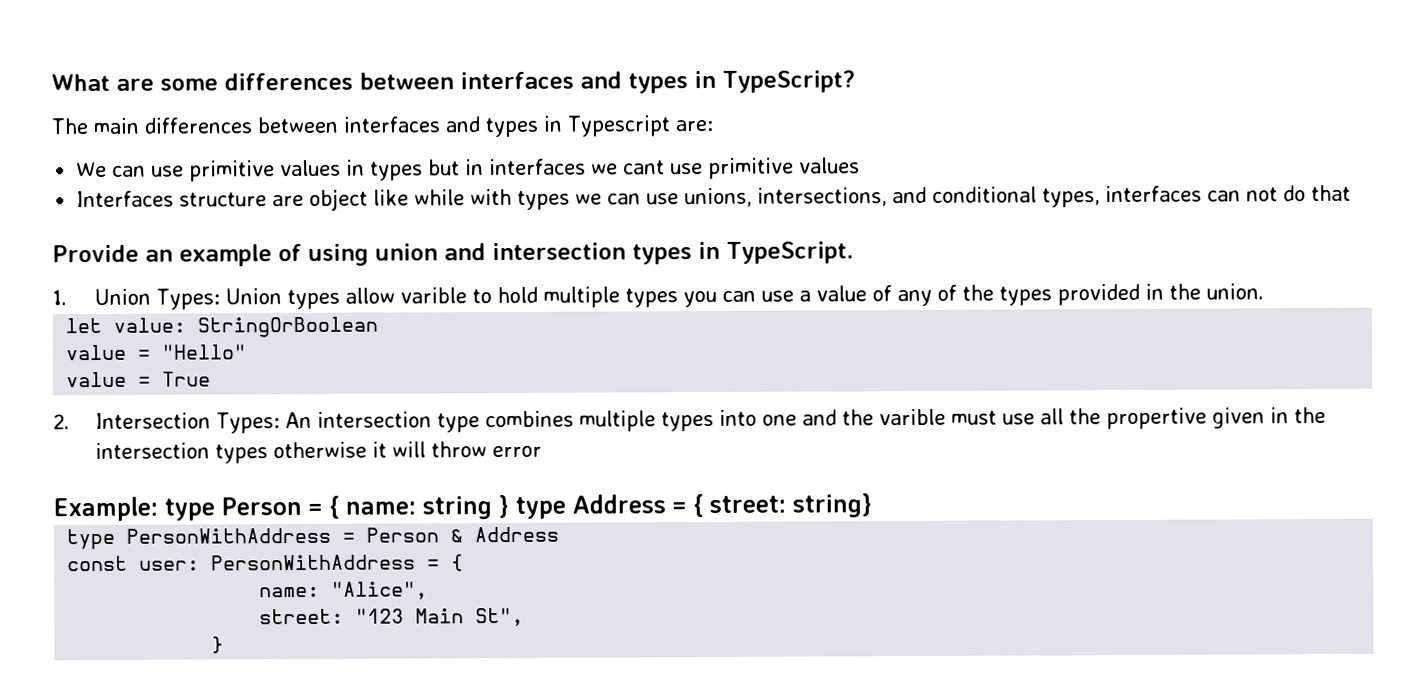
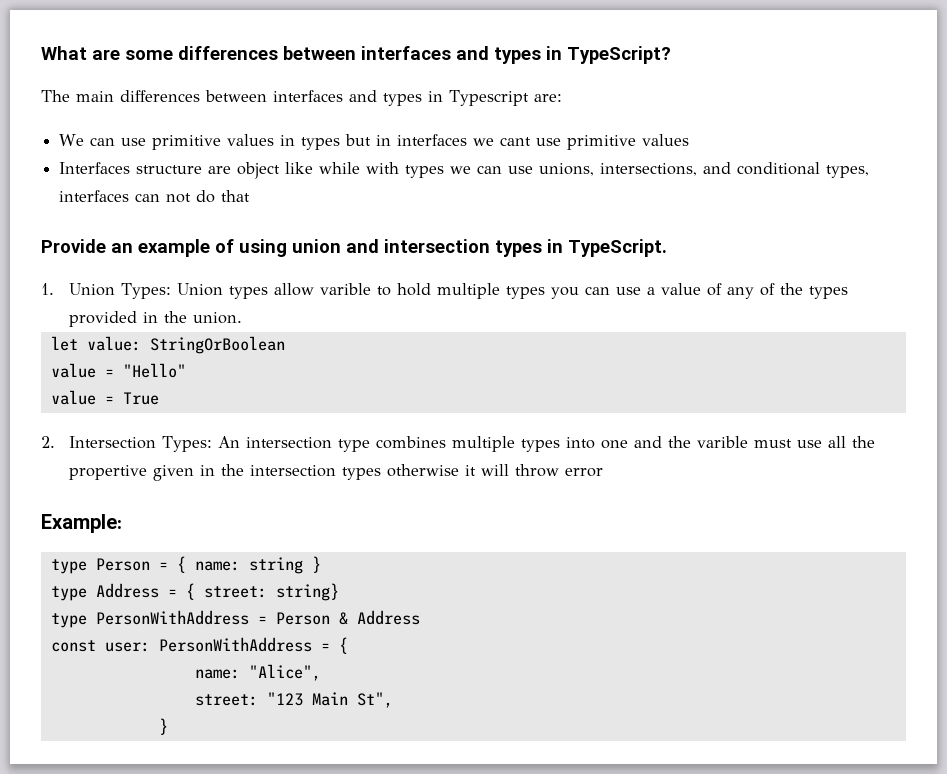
(158, 509) none -> (122, 523) //
(509, 506) none -> (321, 564) //

